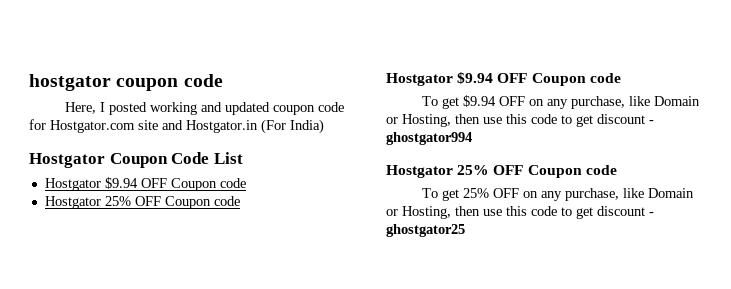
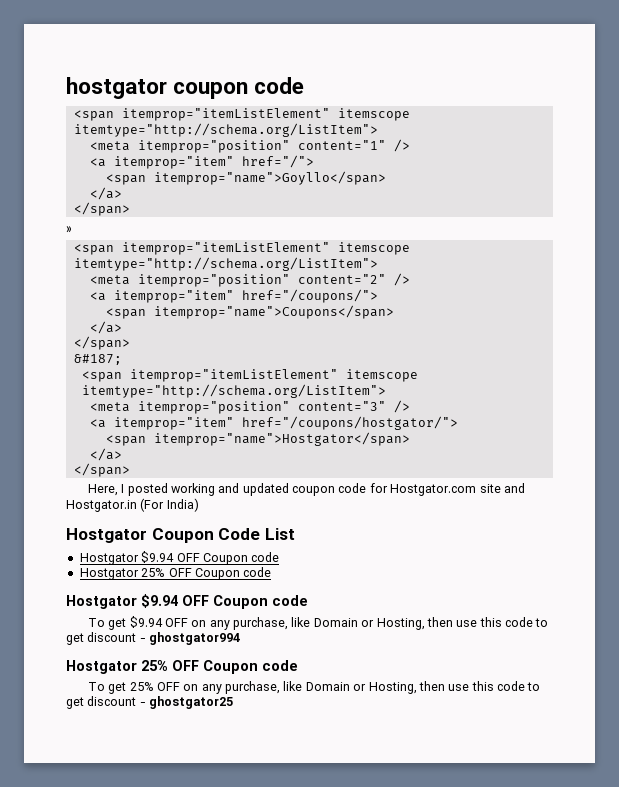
(223, 80) none -> [73,108,410,121] [73,123,378,137] [89,139,410,153] [89,155,314,169] [105,171,386,185] [89,187,122,200] [73,202,130,216] [66,226,72,233] [73,242,410,255] [73,257,378,271] [89,273,410,287] [89,289,378,303] [105,305,394,319] [89,321,122,334] [73,336,130,350] [73,354,122,365] [81,369,418,382] [81,384,386,398] [89,400,410,414] [89,416,458,430] [105,432,410,446] [89,448,122,461] [73,463,130,477] // <span itemprop="itemListElement" itemscope itemtype="http://schema.org/ListItem"> // <meta itemprop="position" content="1" /> // <a itemprop="item" href="/"> // <span itemprop="name">Goyllo</span> // </a> // </span> // » // <span itemprop="itemListElement" itemscope itemtype="http://schema.org/ListItem"> // <meta itemprop="position" content="2" /> // <a itemprop="item" href="/coupons/"> // <span itemprop="name">Coupons</span> // </a> // </span> // &#187; // <span itemprop="itemListElement" itemscope itemtype="http://schema.org/ListItem"> // <meta itemprop="position" content="3" /> // <a itemprop="item" href="/coupons/hostgator/"> // <span itemprop="name">Hostgator</span> // </a> // </span>

